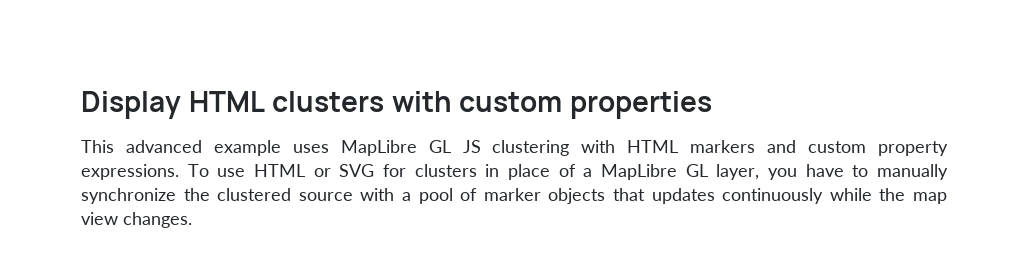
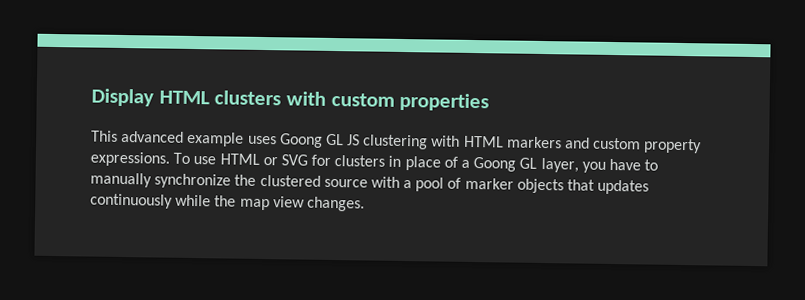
[340,140,417,156] MapLibre -> [279,133,323,148] Goong
[601,164,678,180] MapLibre -> [473,157,517,172] Goong

